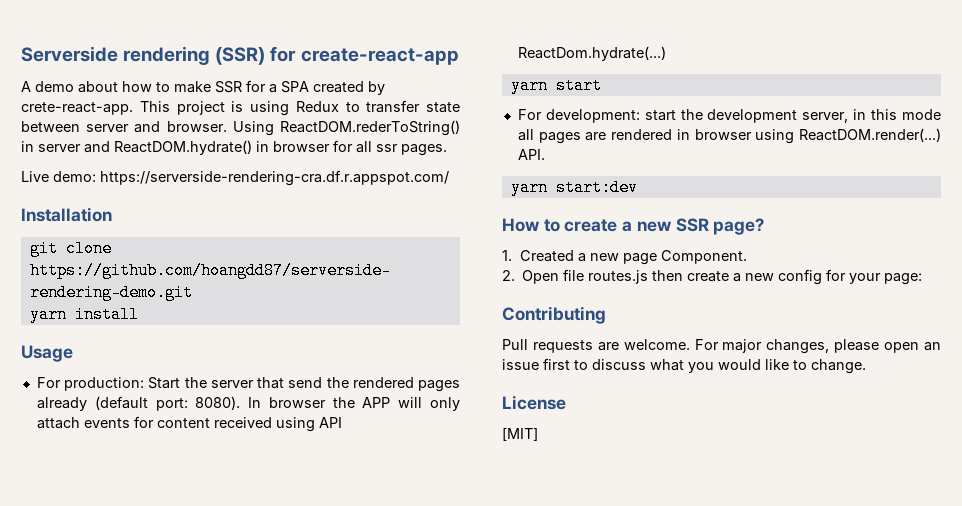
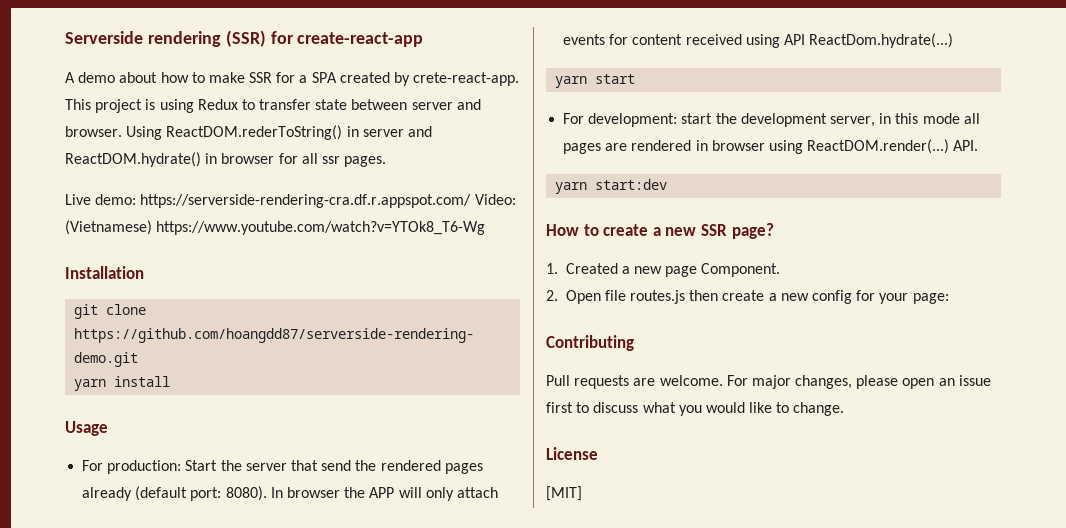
(449, 178) none -> [474,194,516,205] [65,220,486,235] Video: (Vietnamese) https://www.youtube.com/watch?v=YTOk8_T6-Wg

